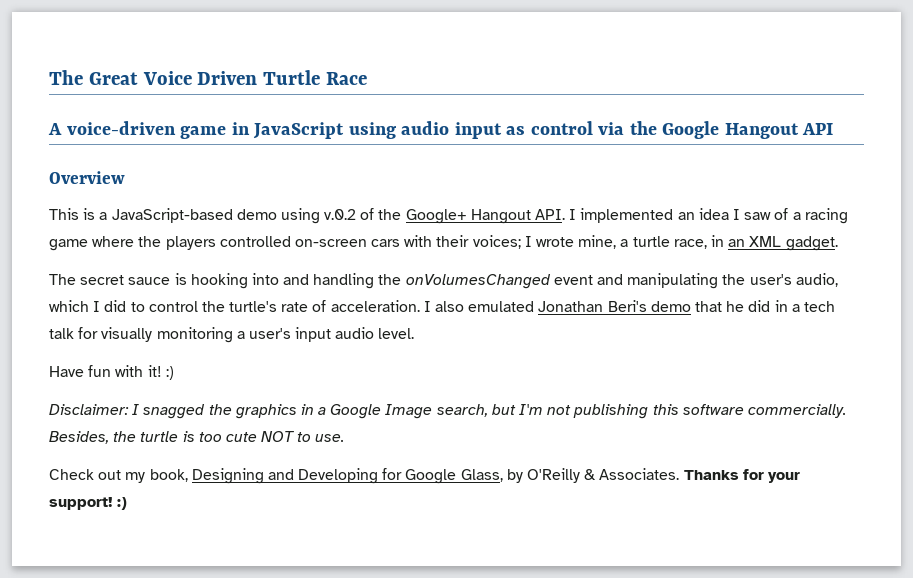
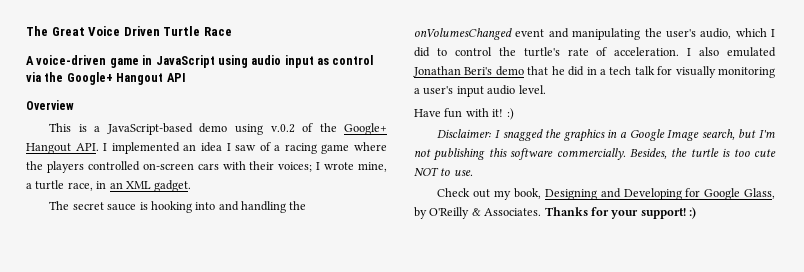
[662,121,720,139] Google -> [66,72,113,85] Google+

